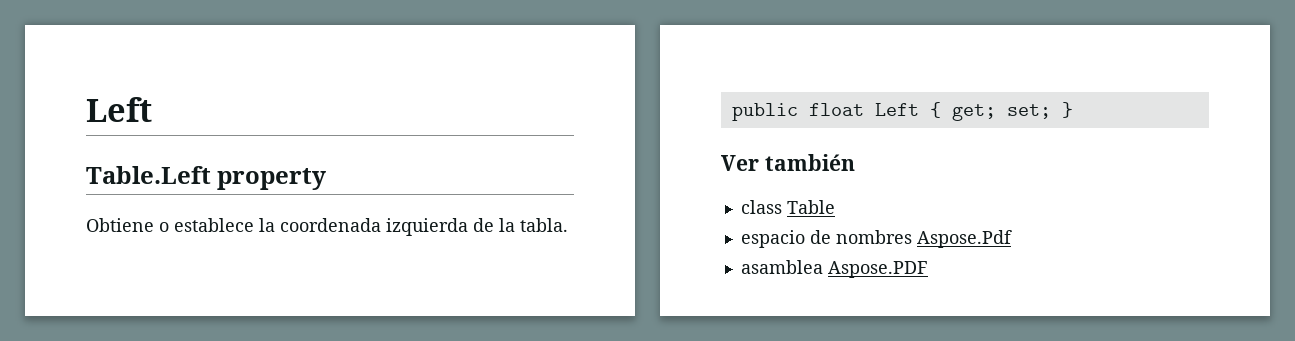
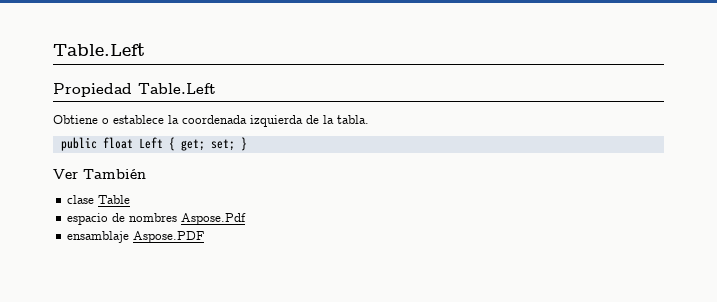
[86,97,152,122] [86,166,327,190] Left // Table.Left property -> [53,43,145,56] [53,83,216,97] Table.Left // Propiedad Table.Left
[764,154,855,171] [740,200,782,214] también // class -> [83,169,146,179] [67,195,95,204] También // clase
[740,260,823,274] asamblea -> [67,231,130,243] ensamblaje

